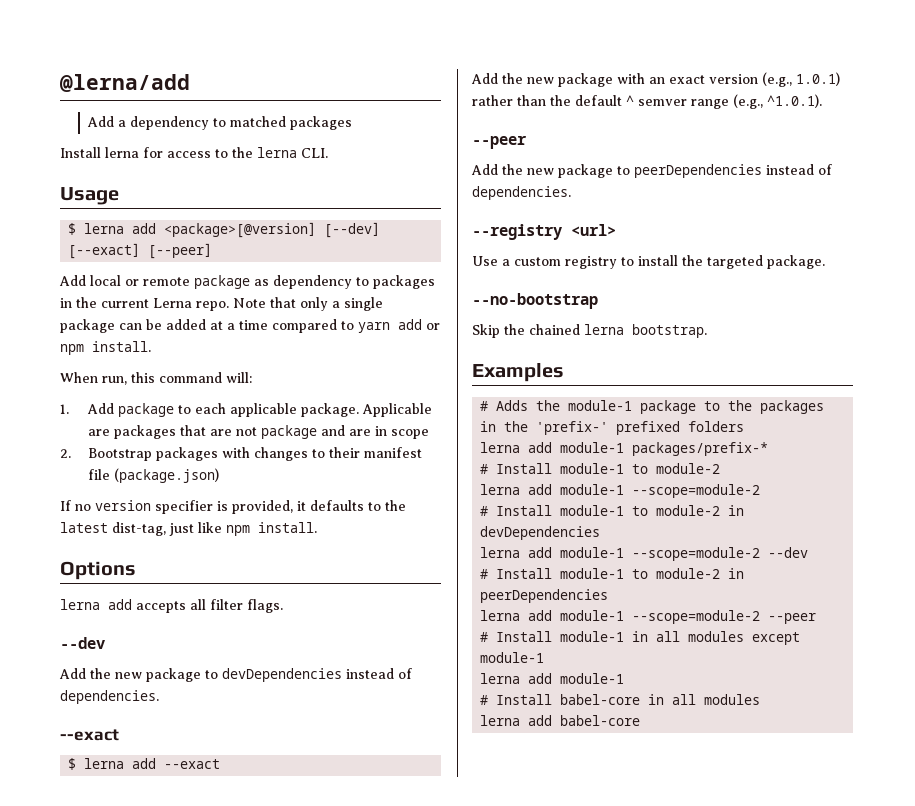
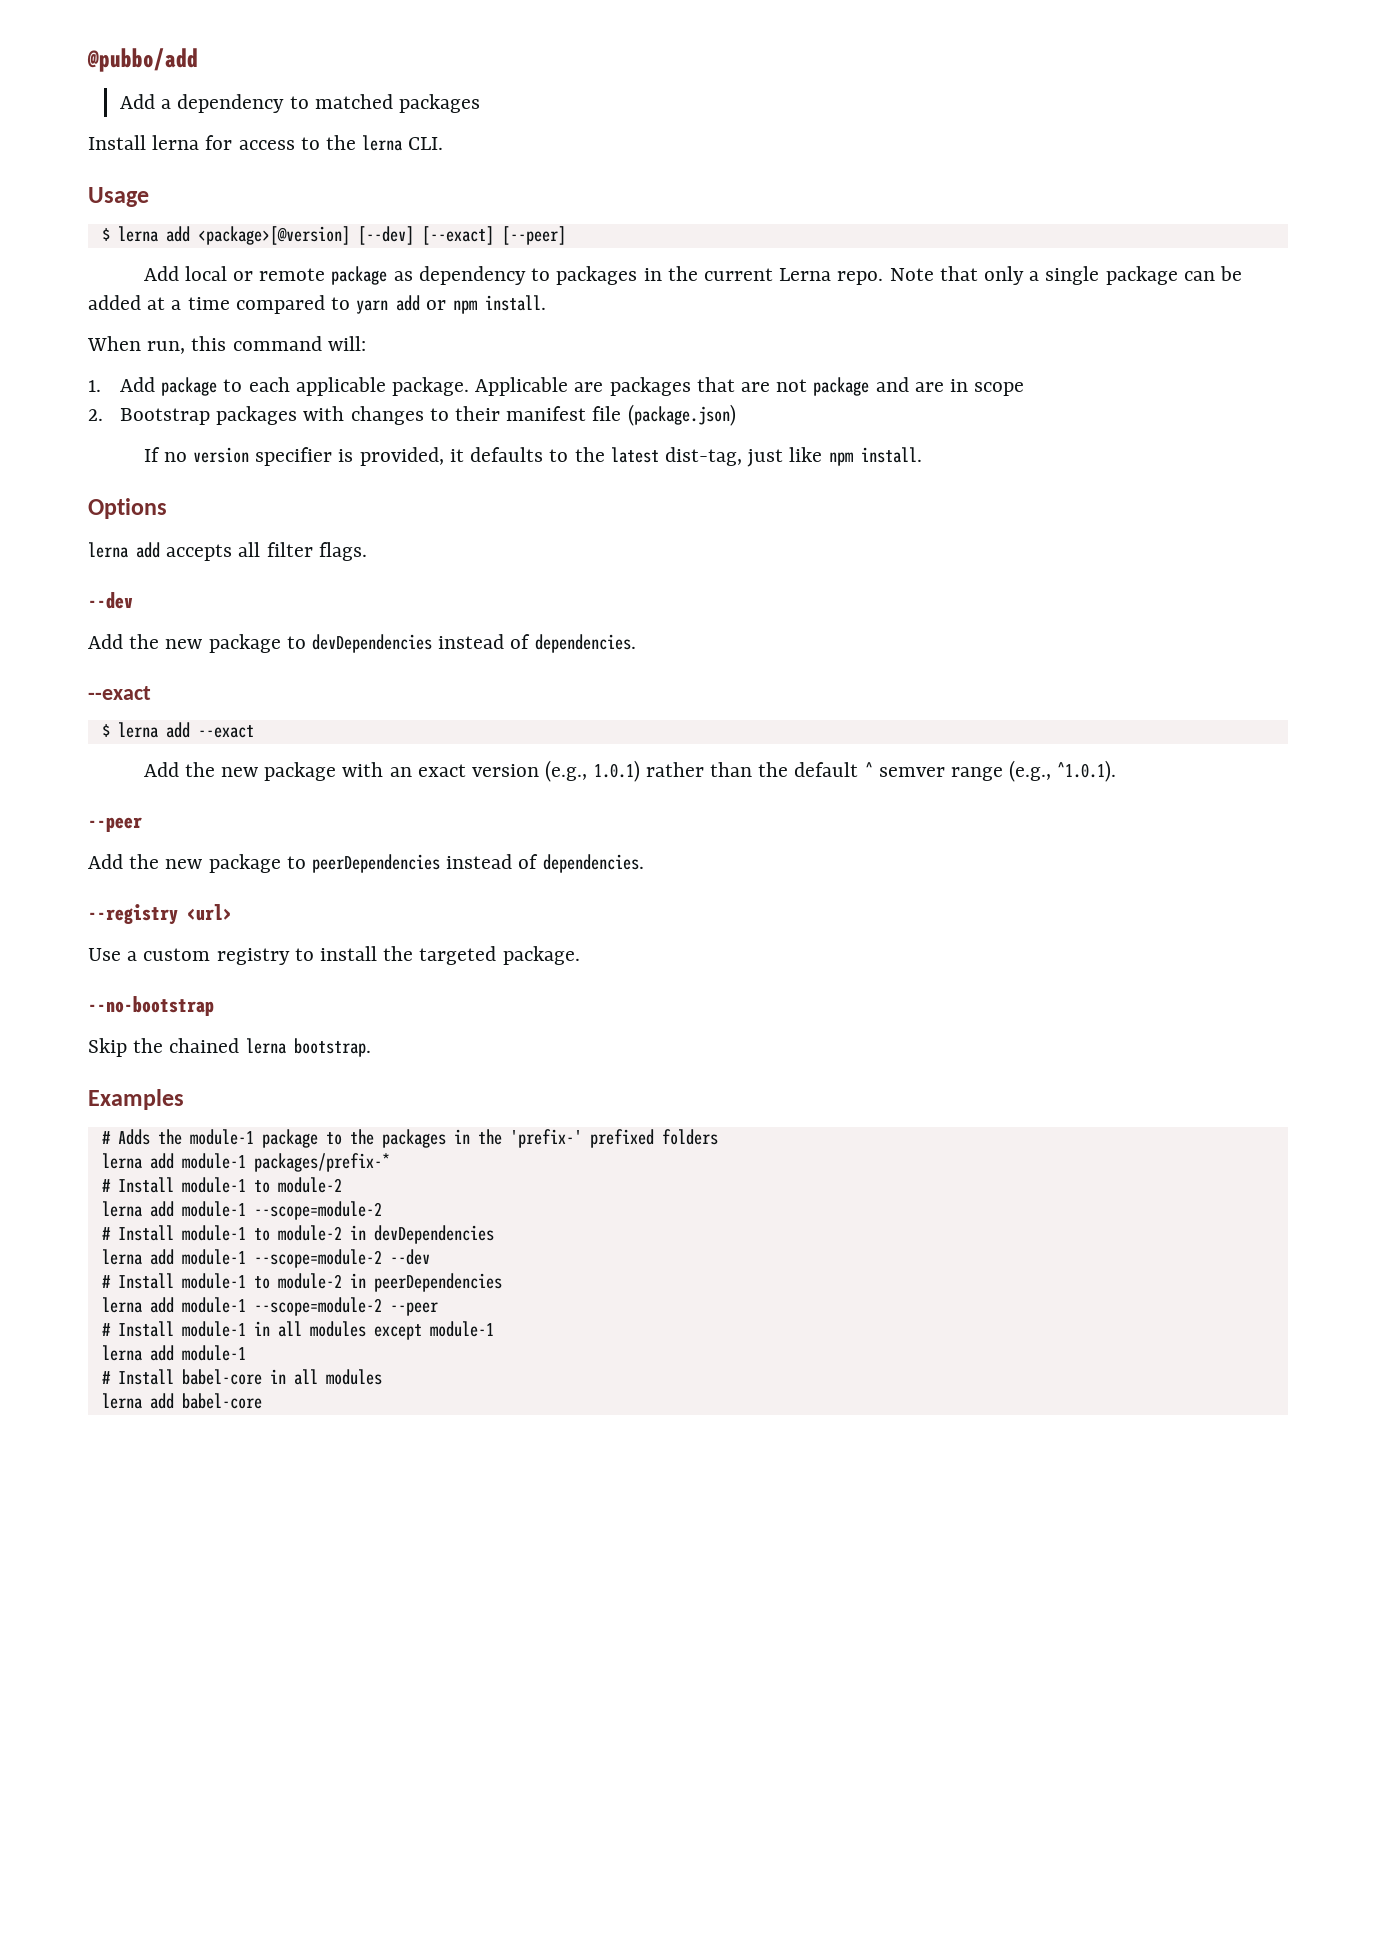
[60,74,190,92] @lerna/add -> [87,48,198,72] @pubbo/add

